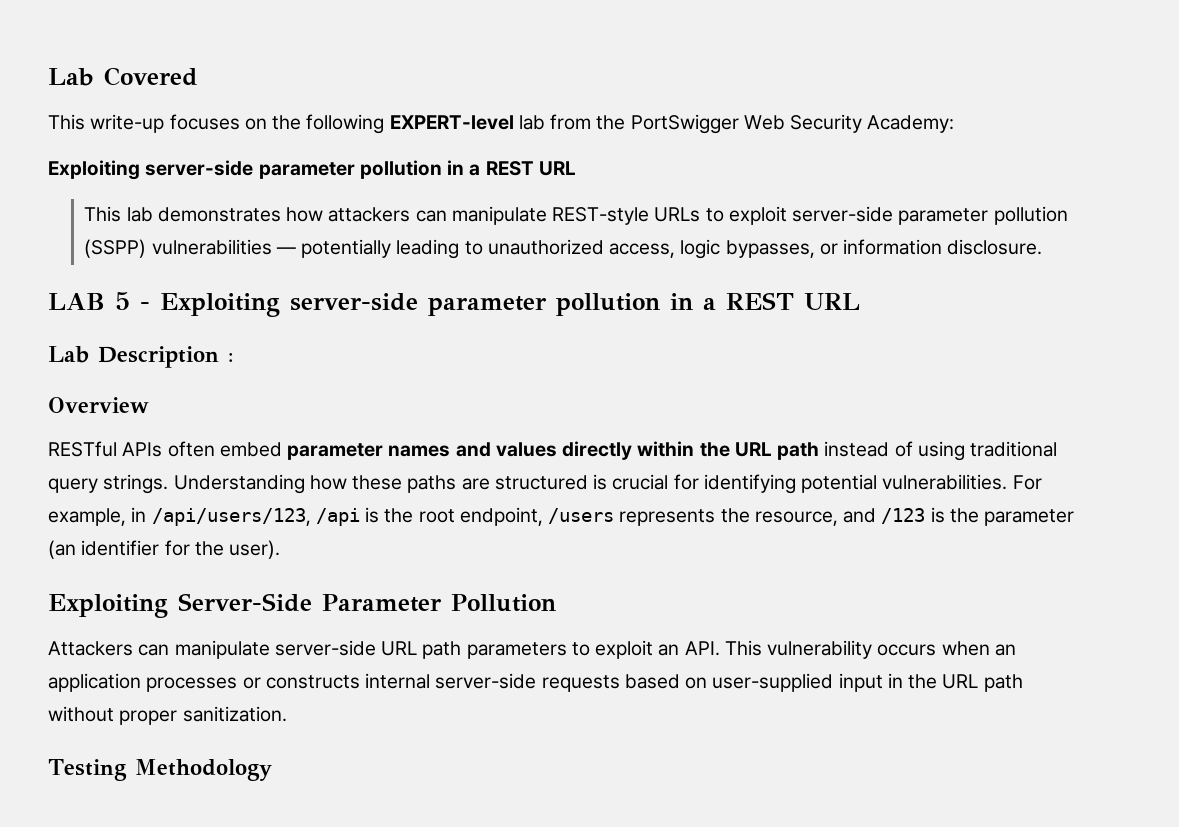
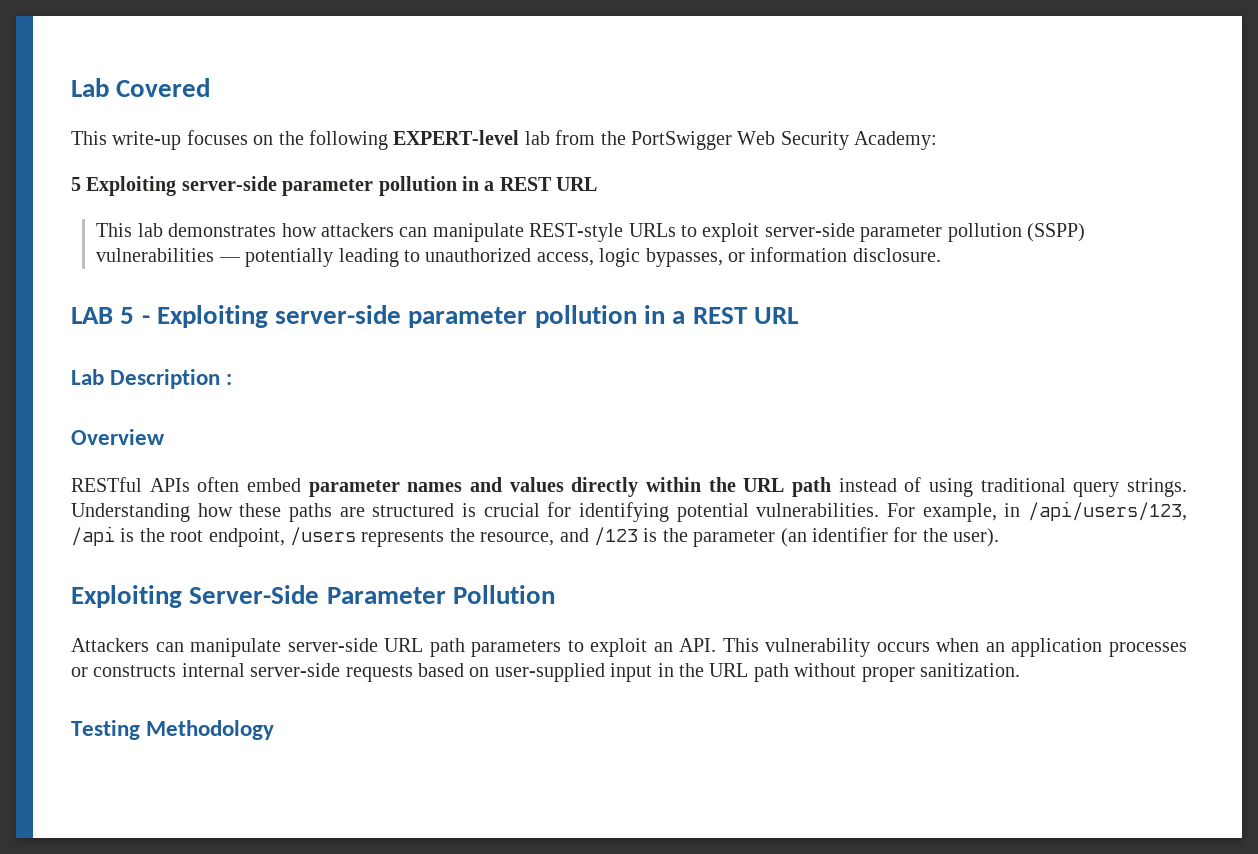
(955, 124) none -> [71,177,81,191] 5

